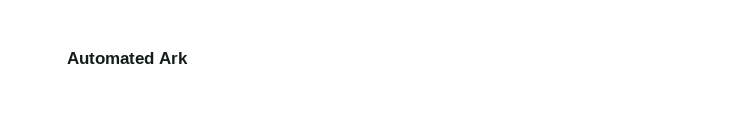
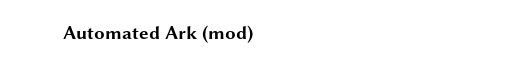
(188, 58) none -> [202,25,254,43] (mod)

